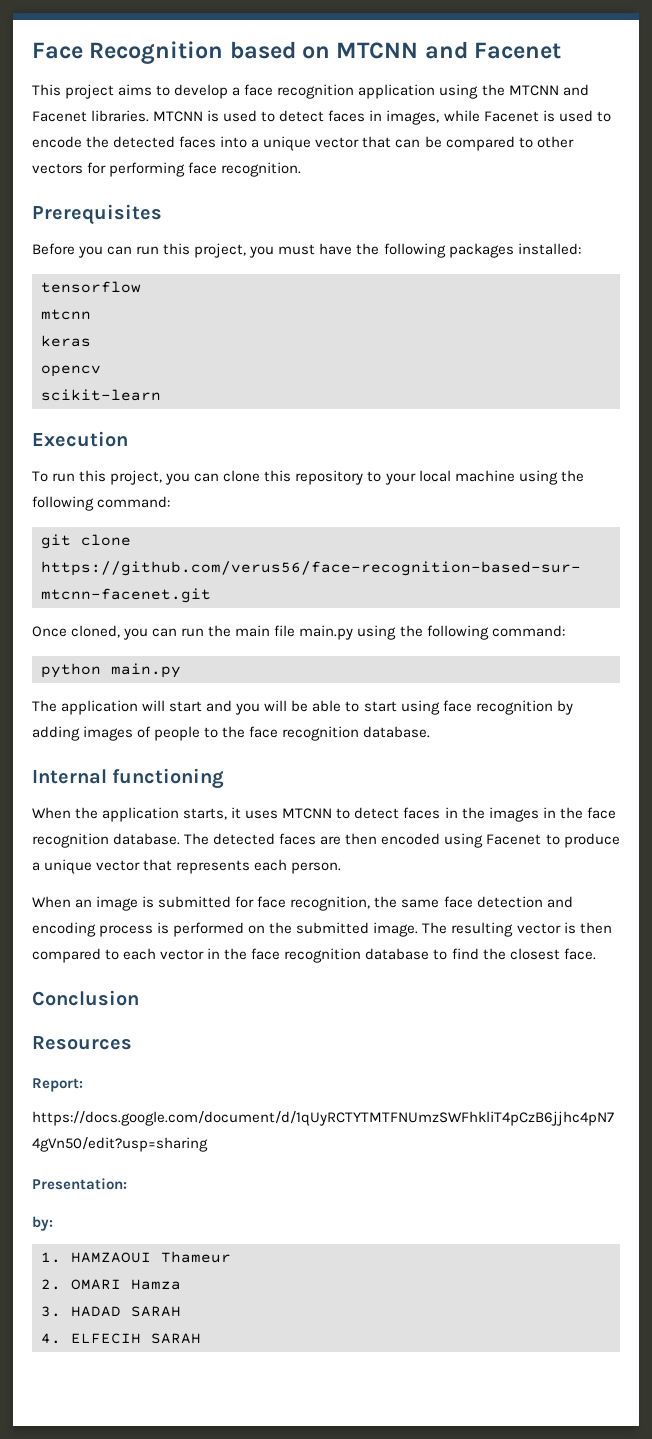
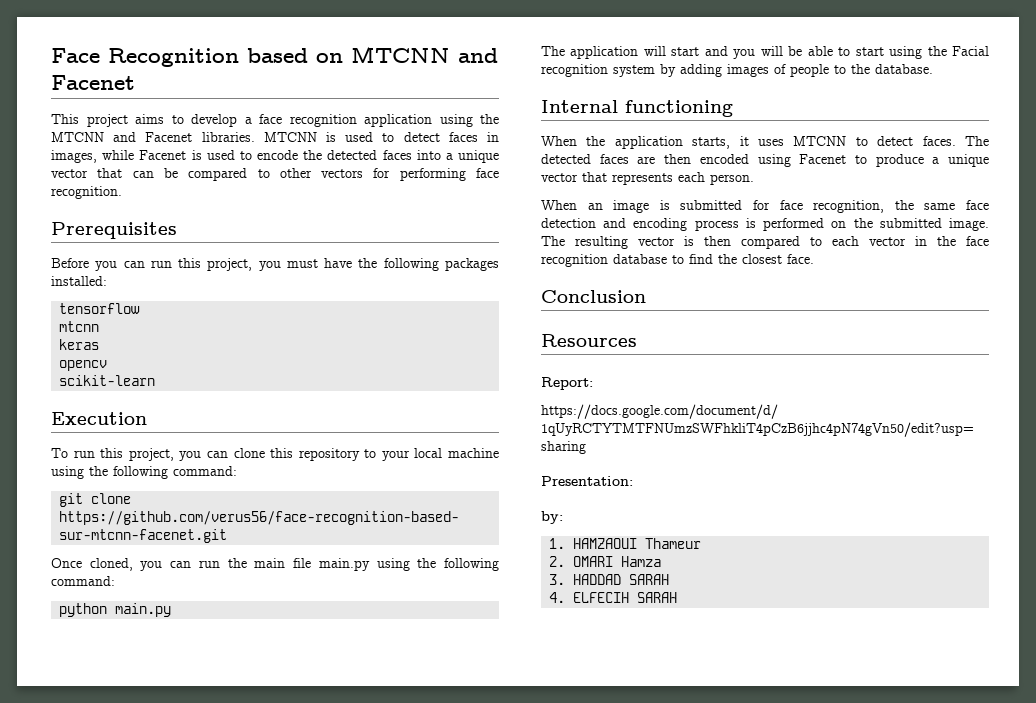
[442,700,553,715] face recognition -> [927,46,989,56] [541,64,655,77] the Facial recognition system
[249,726,360,741] face recognition -> (870, 69) none
[403,807,616,822] [32,833,181,848] faces in the images in the face recognition database. -> [922,136,956,146] faces.
[71,1306,121,1317] HADAD -> [573,574,622,585] HADDAD

